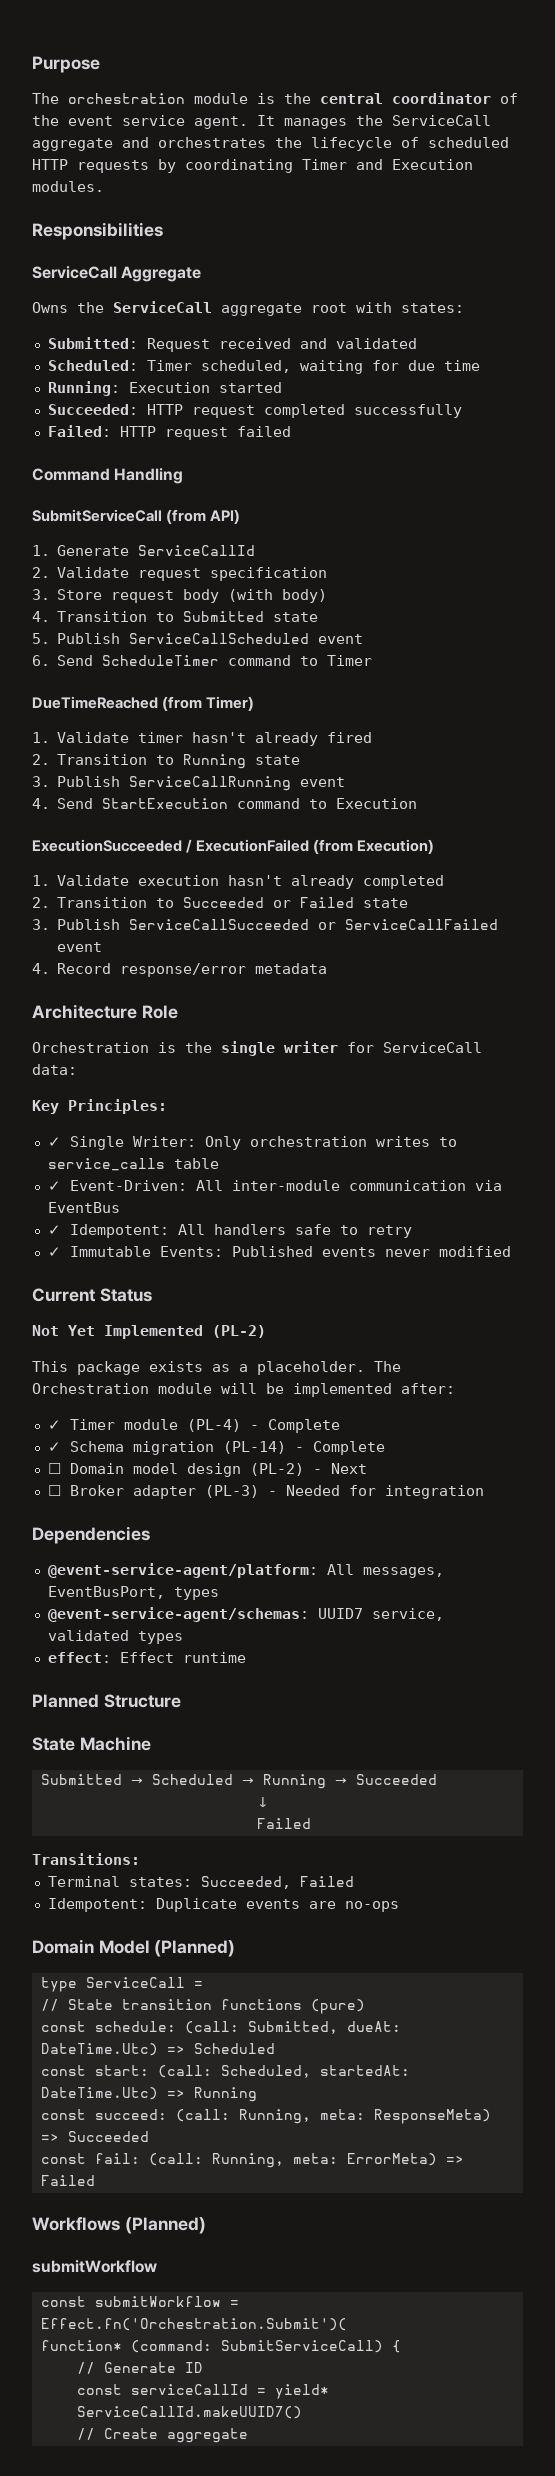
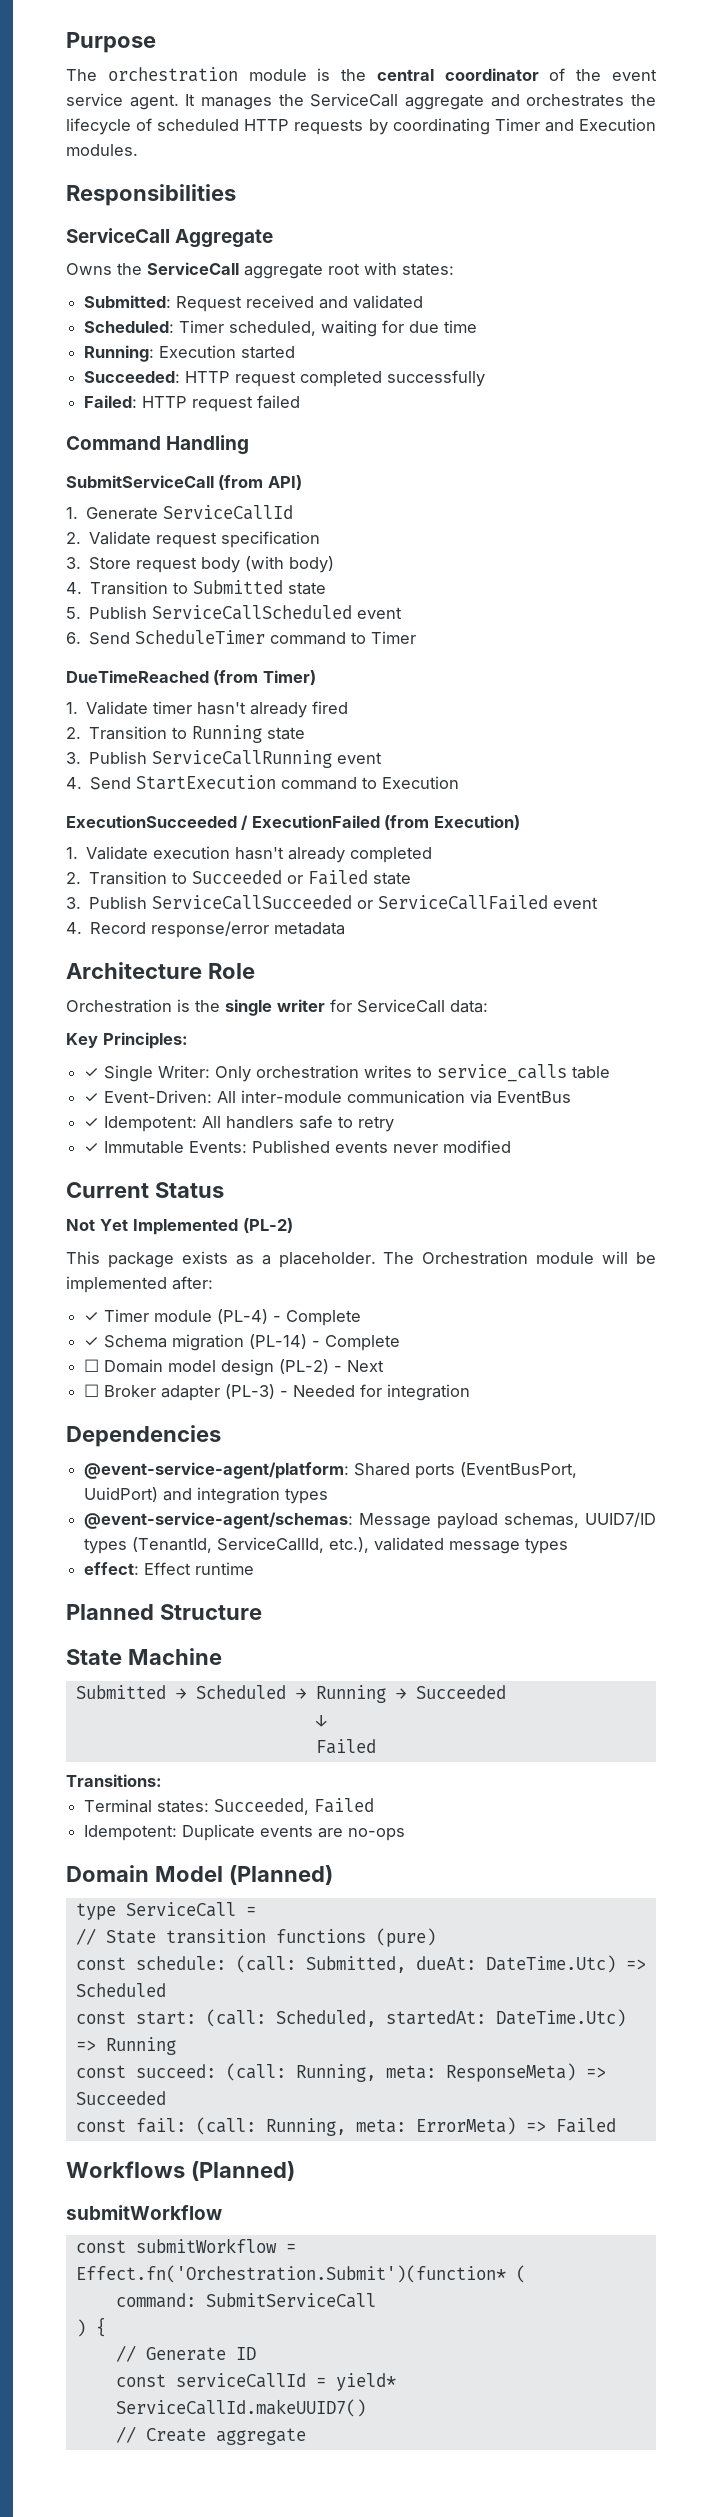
[326,1564,444,1578] [47,1586,219,1600] [47,1607,444,1622] [47,1630,129,1641] All messages, EventBusPort, types // @event-service-agent/schemas: UUID7 service, validated -> [354,1462,578,1479] [84,1487,329,1504] [84,1512,656,1529] [84,1537,521,1554] Shared ports (EventBusPort, UuidPort) and integration types // @event-service-agent/schemas: Message payload schemas, UUID7/ID types (TenantId, ServiceCallId, etc.), validated message
[40,2318,347,2331] [40,2340,383,2353] Effect.fn('Orchestration.Submit')( // function* (command: SubmitServiceCall) -> [75,2265,526,2283] [115,2293,376,2308] [75,2319,86,2337] Effect.fn('Orchestration.Submit')(function* ( // command: SubmitServiceCall // )

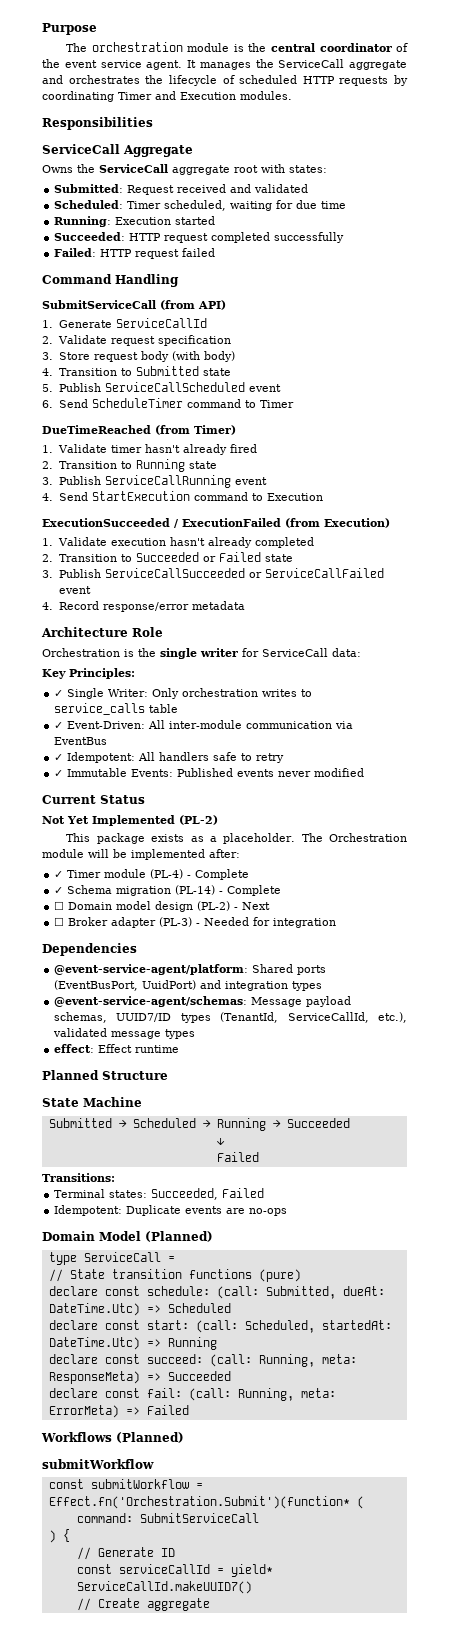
(436, 1937) none -> [48,1286,98,1296] declare
(166, 1990) none -> [48,1320,98,1330] declare
(176, 2046) none -> [48,1354,98,1364] declare
(166, 2098) none -> [48,1388,98,1398] declare

